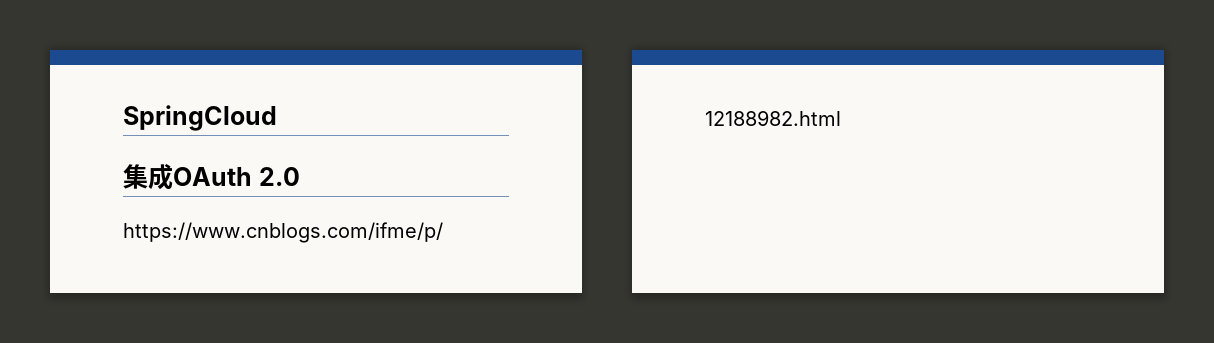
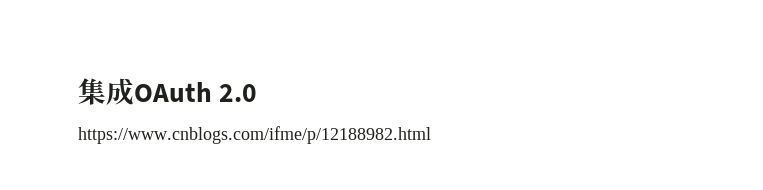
[123,105,277,131] SpringCloud // -> (78, 91) none

